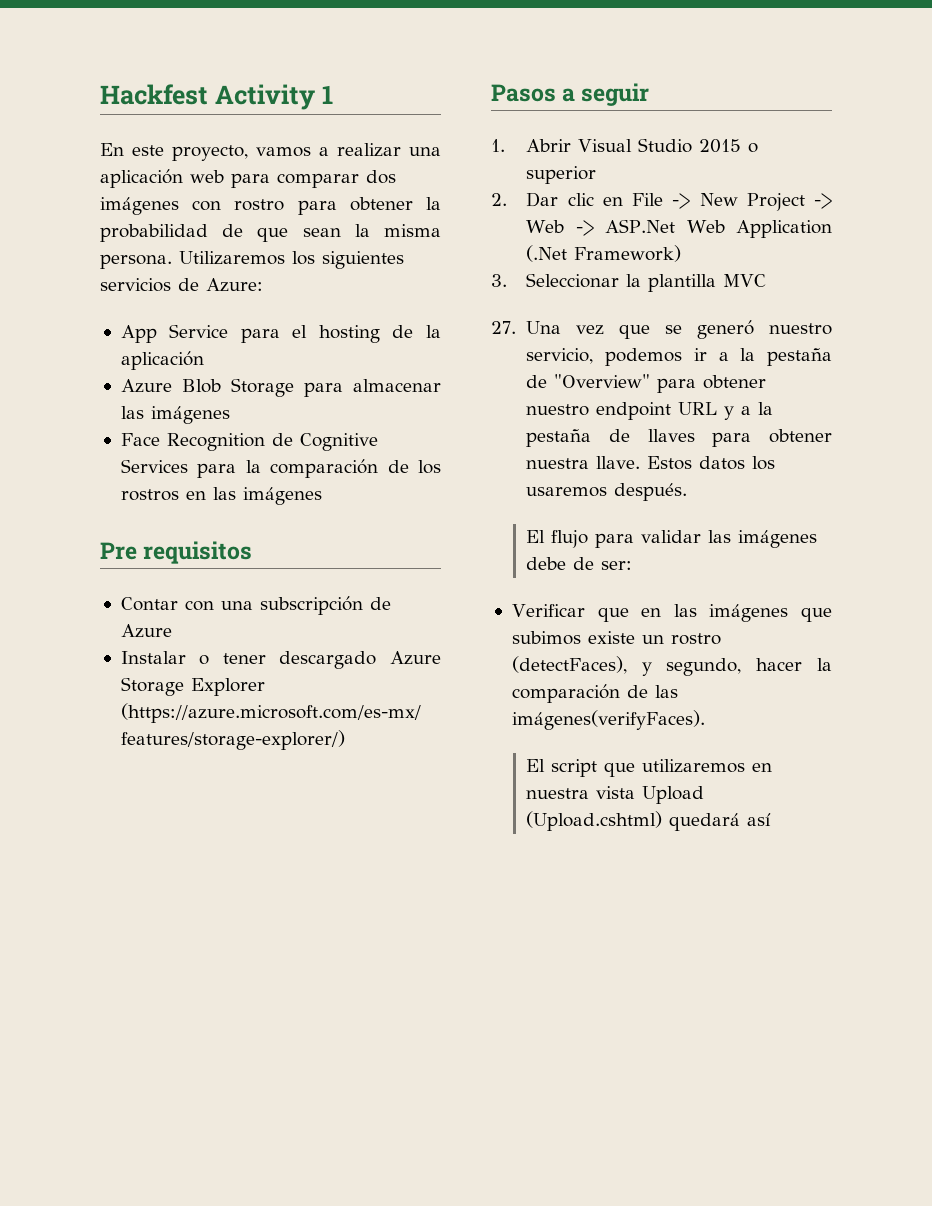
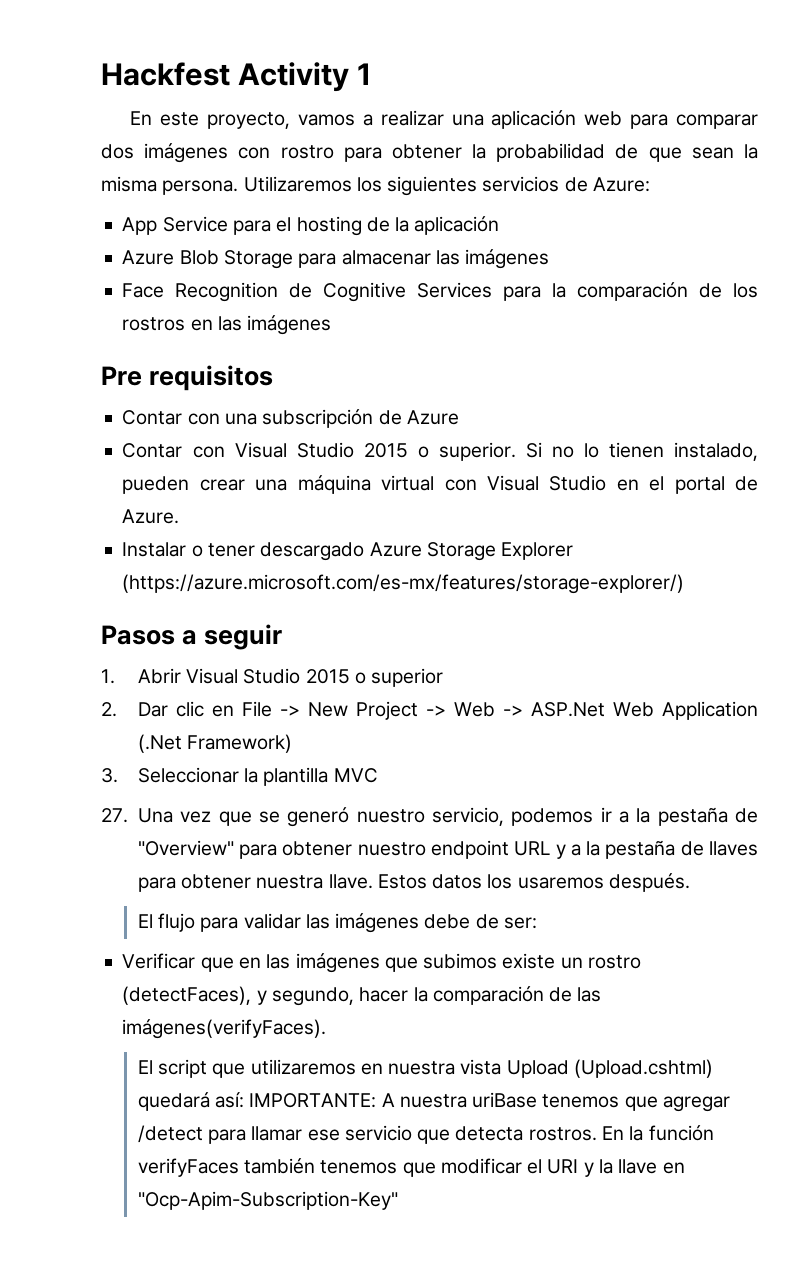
(172, 631) none -> [122,442,758,461] [122,475,758,494] [122,509,180,524] // Contar con Visual Studio 2015 o superior. Si no lo tienen instalado, pueden crear una máquina virtual con Visual Studio en el portal de Azure.
[747,813,772,826] así -> [215,1092,730,1112] [137,1125,714,1144] [137,1158,685,1177] [137,1191,398,1210] así: IMPORTANTE: A nuestra uriBase tenemos que agregar /detect para llamar ese servicio que detecta rostros. En la función verifyFaces también tenemos que modificar el URI y la llave en "Ocp-Apim-Subscription-Key"

